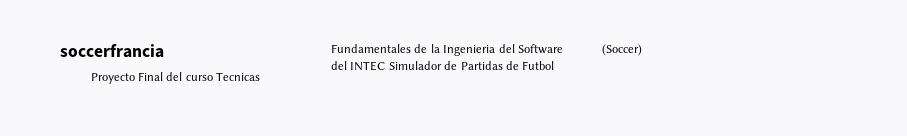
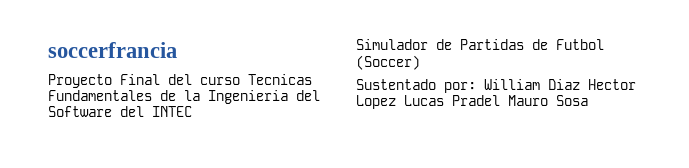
(386, 66) none -> (192, 111) //
(642, 50) none -> [356,79,636,93] [356,95,588,109] // Sustentado por: William Diaz Hector Lopez Lucas Pradel Mauro Sosa

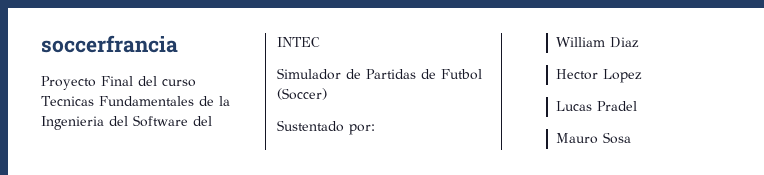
(476, 87) none -> (375, 129) //
(580, 84) none -> (640, 42) //
(396, 102) none -> (643, 76) //
(500, 100) none -> (638, 106) //

